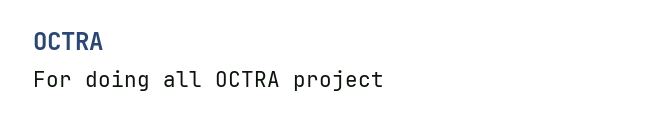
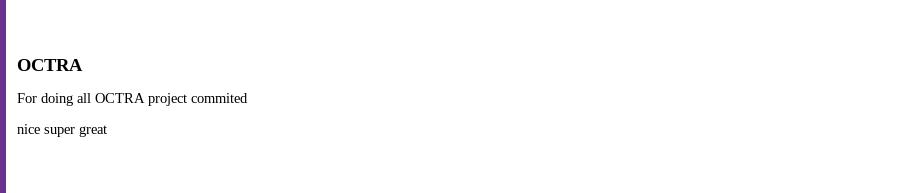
(384, 80) none -> [191,93,248,103] [17,124,107,137] commited // nice super great

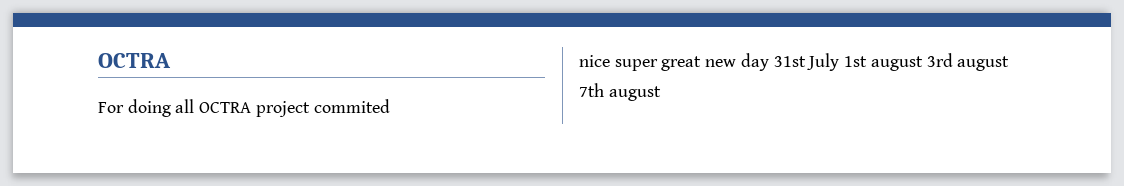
(107, 131) none -> [705,53,1010,71] [579,83,661,101] new day 31st July 1st august 3rd august 7th august

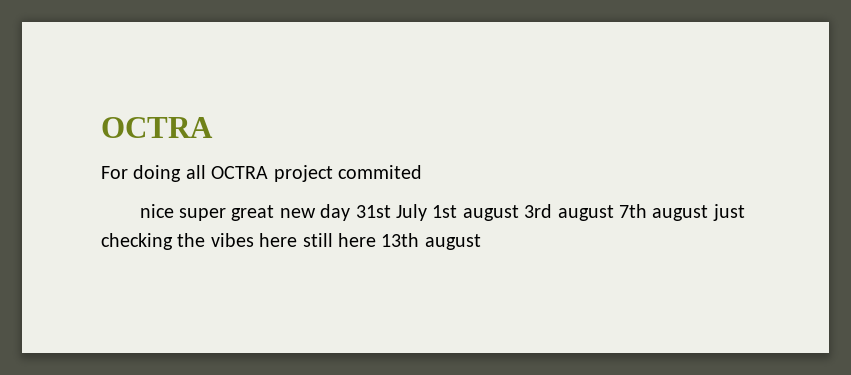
(661, 93) none -> [712,204,745,221] [101,233,481,250] just checking the vibes here still here 13th august

